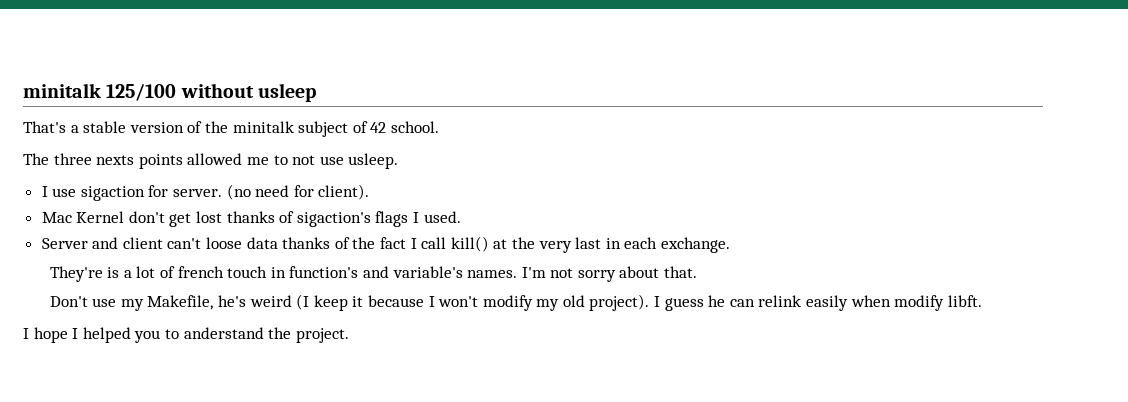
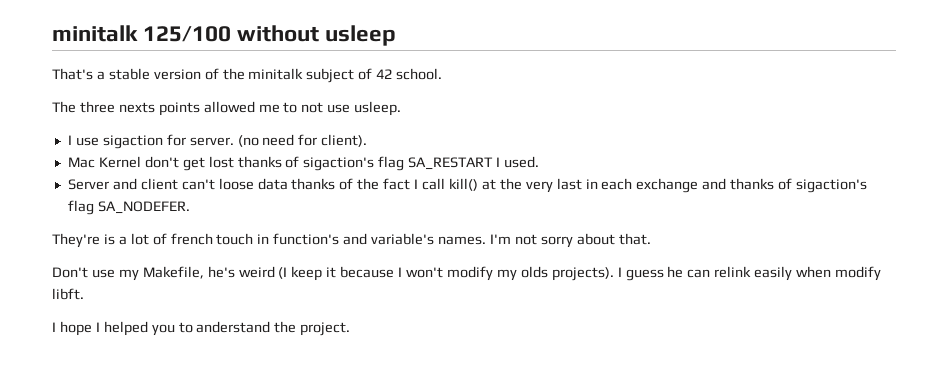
[375,211,409,227] flags -> [378,156,494,171] flag SA_RESTART
[660,237,730,253] exchange. -> [636,178,867,193] [67,200,190,215] exchange and thanks of sigaction's flag SA_NODEFER.
[562,294,650,311] old project). -> [520,266,614,281] olds projects).

